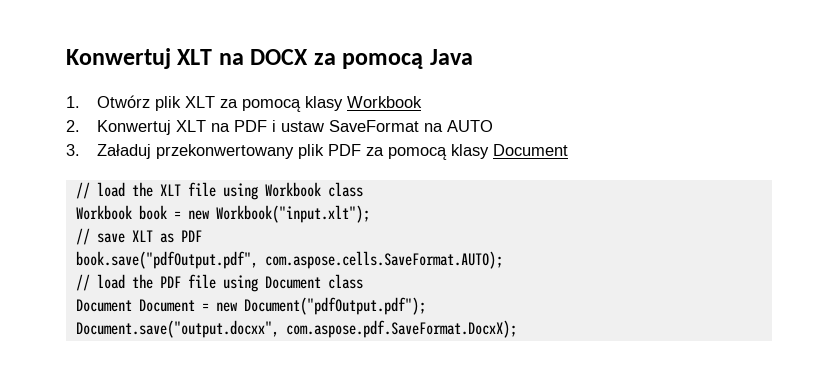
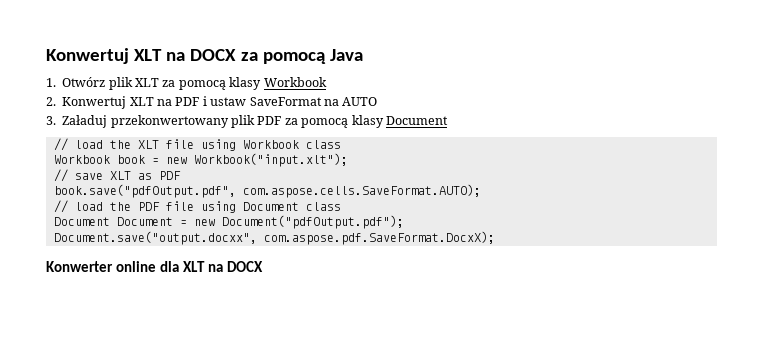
(517, 329) none -> [46,261,264,272] // Konwerter online dla XLT na DOCX

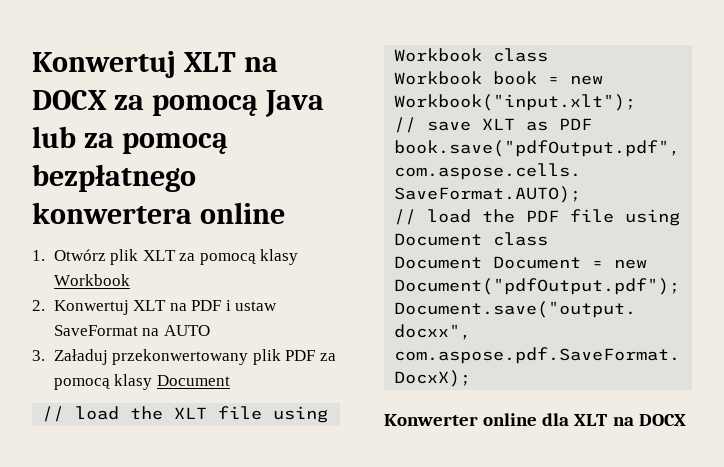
(363, 55) none -> [32,126,228,154] [32,164,196,192] [32,202,285,224] lub za pomocą bezpłatnego konwertera online

